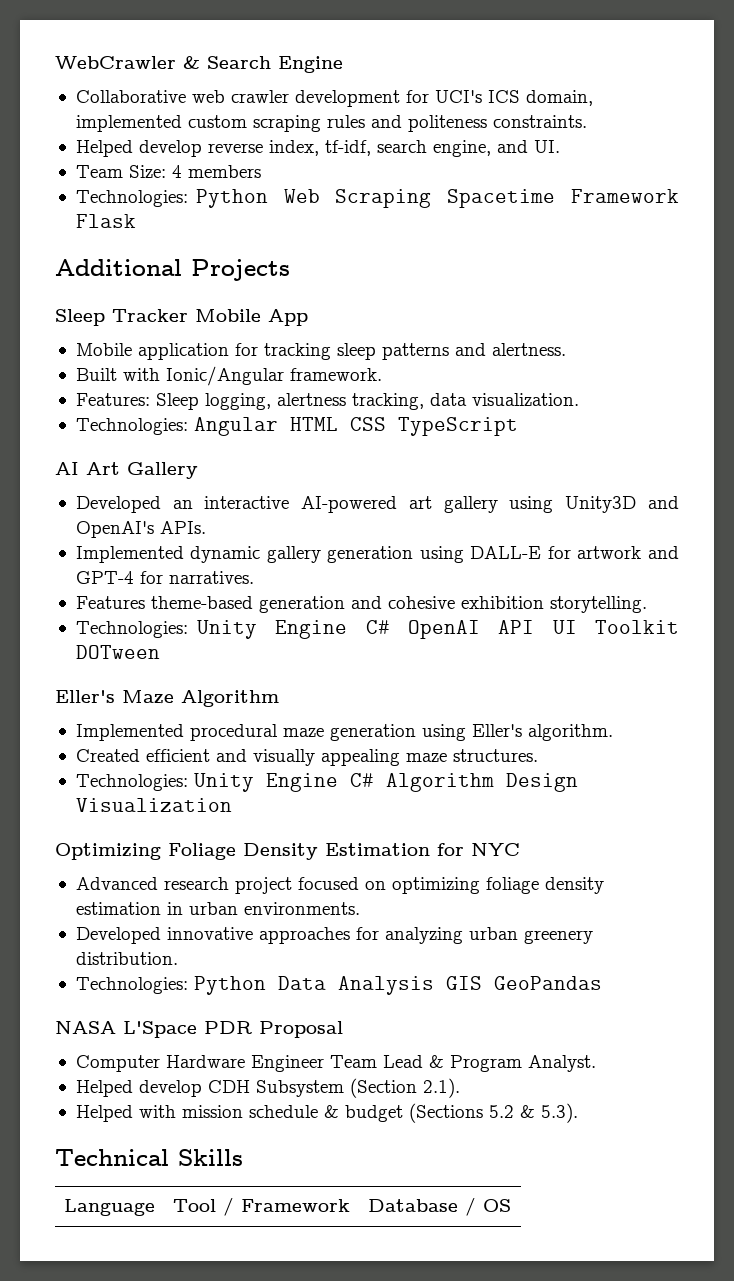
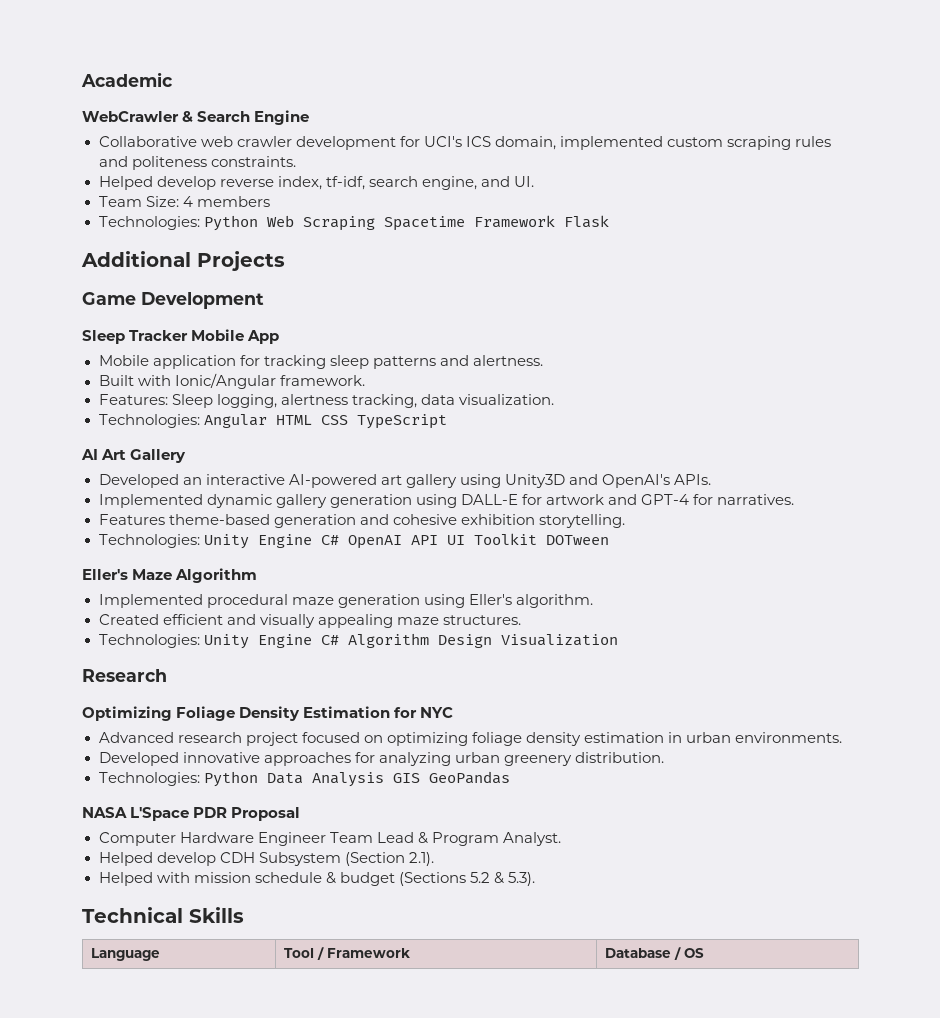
(55, 62) none -> [81,72,173,87] Academic //
(290, 270) none -> [82,292,264,309] // Game Development
(232, 805) none -> [82,669,167,682] // Research

